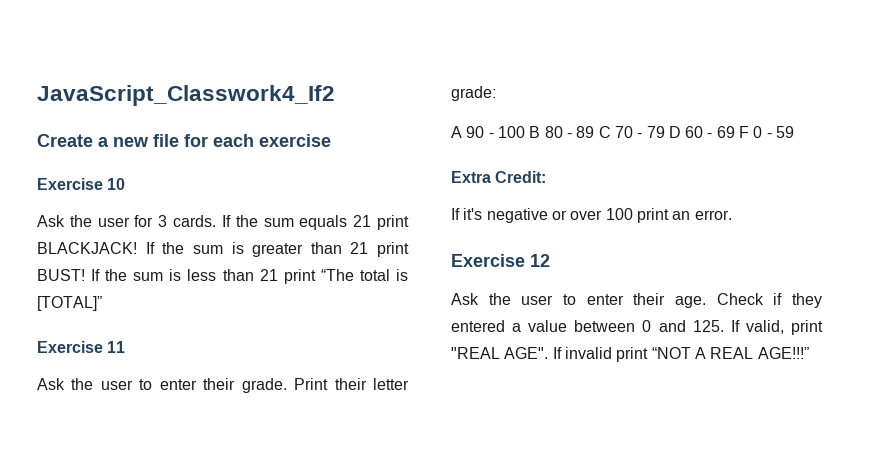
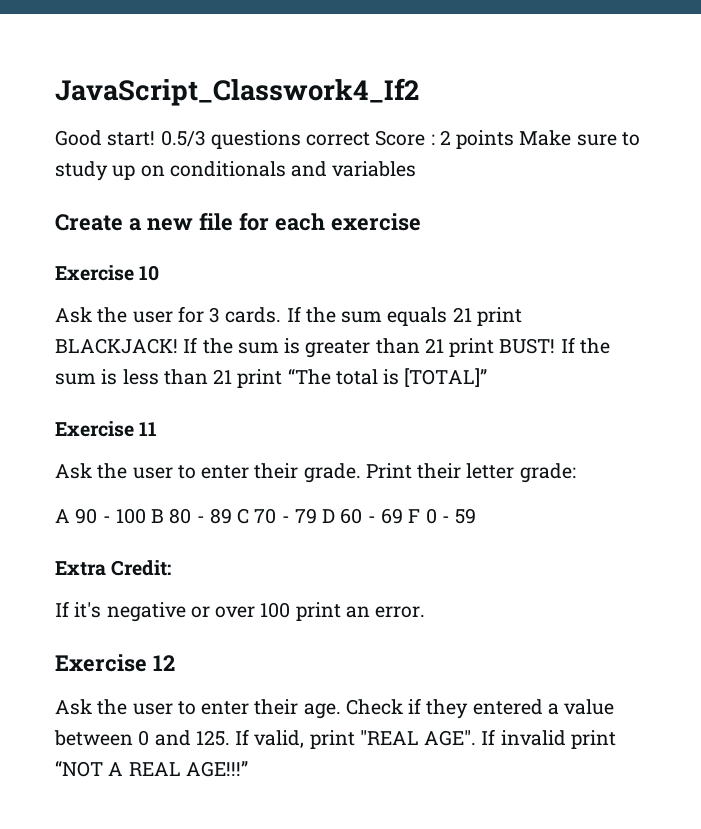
(335, 95) none -> [55,130,640,149] [55,161,417,181] // Good start! 0.5/3 questions correct Score : 2 points Make sure to study up on conditionals and variables

